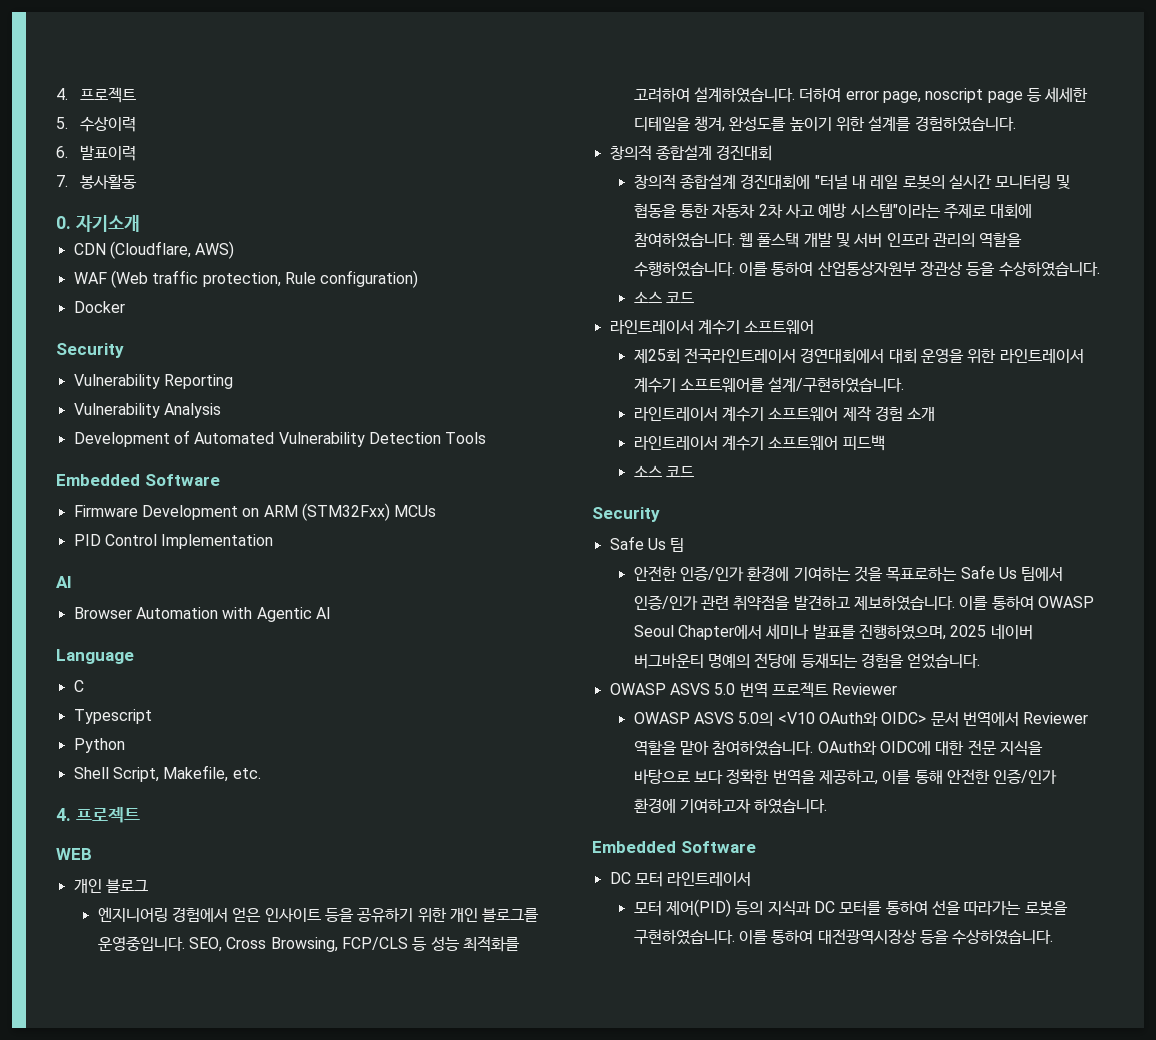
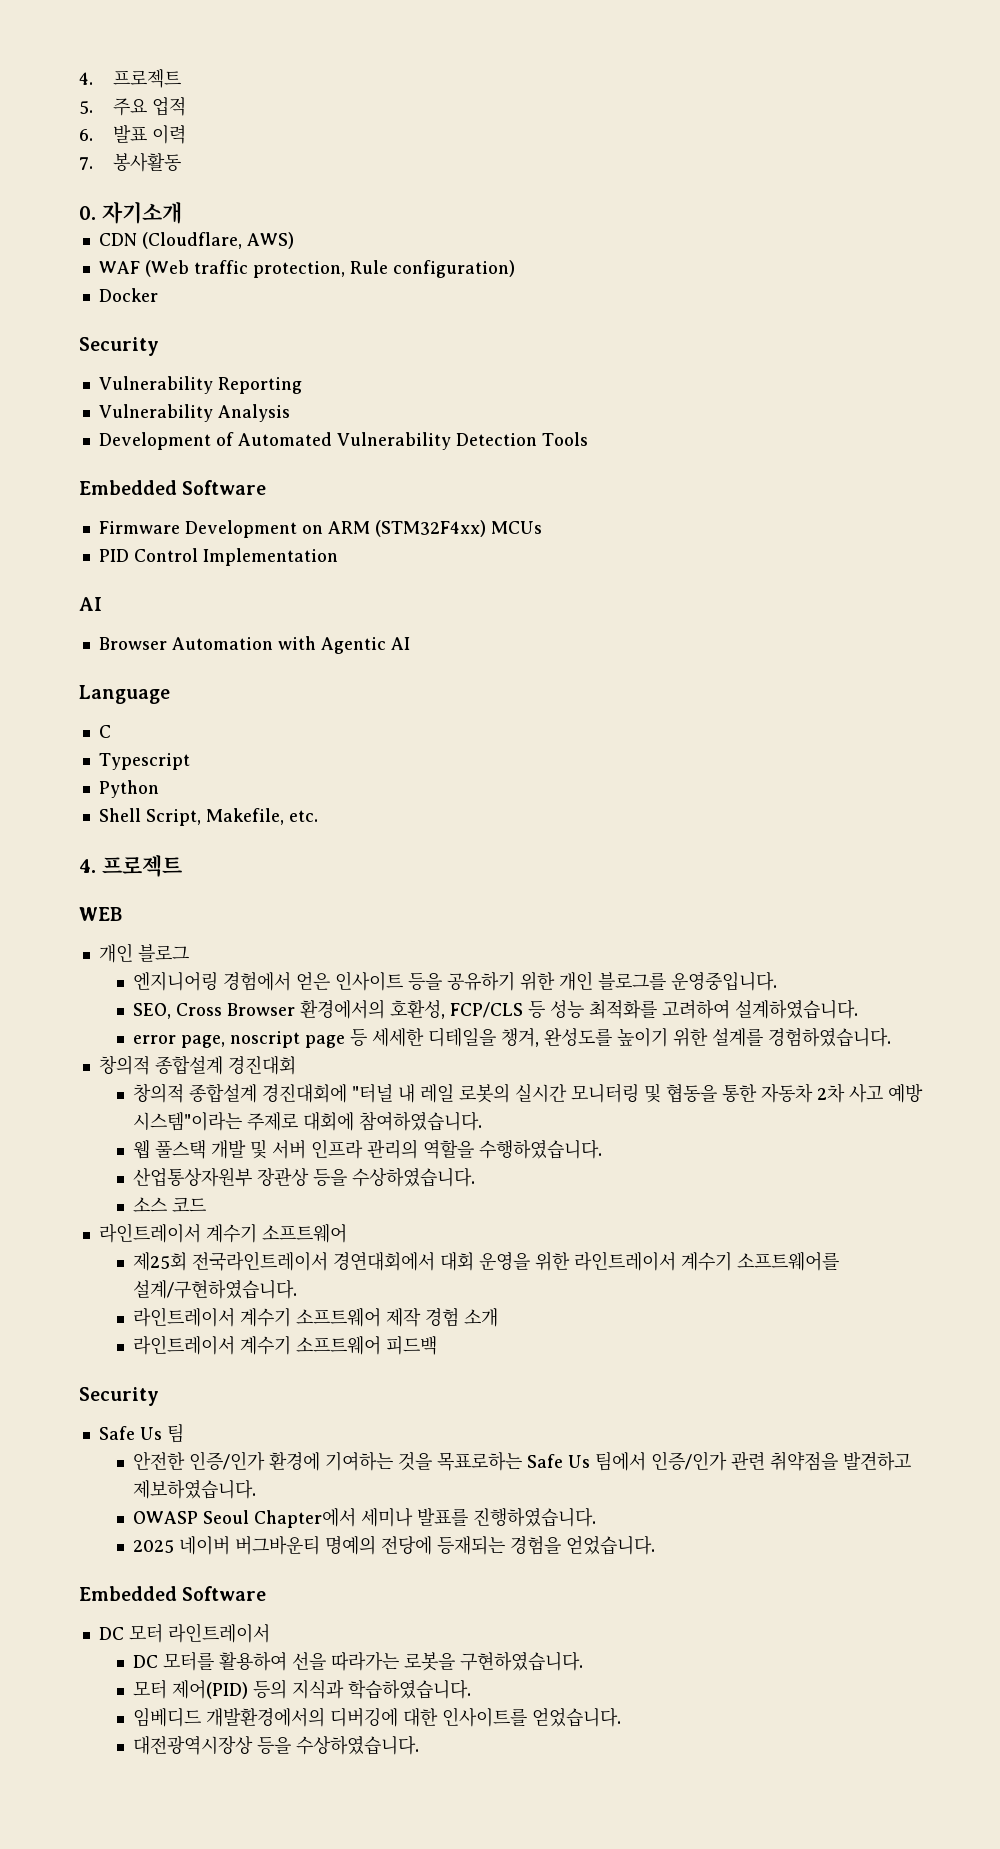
[80,117,137,132] 수상이력 -> [113,97,187,116] 주요 업적
[80,145,137,161] 발표이력 -> [113,125,187,144] 발표 이력
[301,503,390,521] (STM32Fxx) -> [374,520,486,537] (STM32F4xx)
(185, 943) none -> (778, 981) //
[270,937,338,952] Browsing, -> [227,999,446,1019] Browser 환경에서의 호환성,
[799,87,842,102] 더하여 -> (859, 1009) //
(735, 240) none -> (483, 1121) //
[739,261,814,276] 이를 통하여 -> (603, 1149) //
[633,465,695,477] // 소스 코드 -> (438, 1345) none
[959,595,1034,610] 이를 통하여 -> (257, 1489) //
[859,624,947,640] 진행하였으며, -> [473,1507,597,1527] 진행하였습니다. //
[609,682,898,698] [633,712,1089,727] [633,740,1044,756] [633,769,1058,785] [633,798,828,814] // OWASP ASVS 5.0 번역 프로젝트 Reviewer // OWASP ASVS 5.0의 <V10 OAuth와 OIDC> 문서 번역에서 Reviewer 역할을 맡아 참여하였습니다. OAuth와 OIDC에 대한 전문 지식을 바탕으로 보다 정확한 번역을 제공하고, 이를 통해 안전한 인증/인가 환경에 기여하고자 하였습니다. -> (656, 1545) none
[633,899,1068,917] [633,929,814,945] 모터 제어(PID) 등의 지식과 DC 모터를 통하여 선을 따라가는 로봇을 구현하였습니다. 이를 통하여 -> [133,1651,584,1671] [133,1679,472,1699] [133,1707,622,1727] DC 모터를 활용하여 선을 따라가는 로봇을 구현하였습니다. // 모터 제어(PID) 등의 지식과 학습하였습니다. // 임베디드 개발환경에서의 디버깅에 대한 인사이트를 얻었습니다. //

